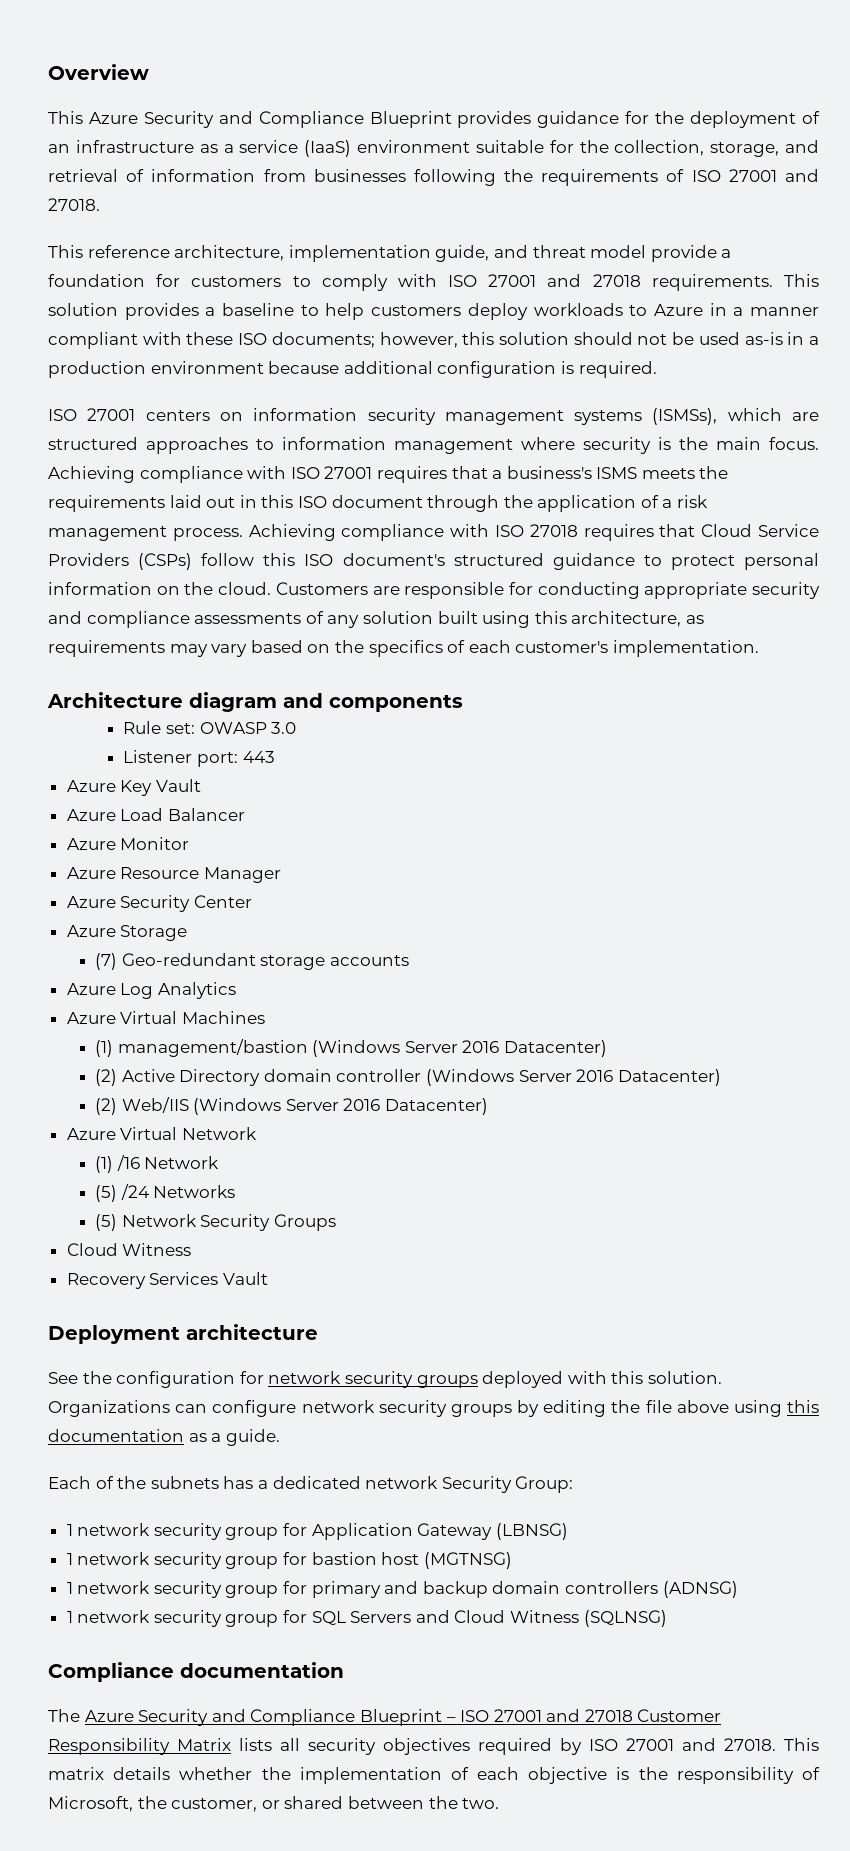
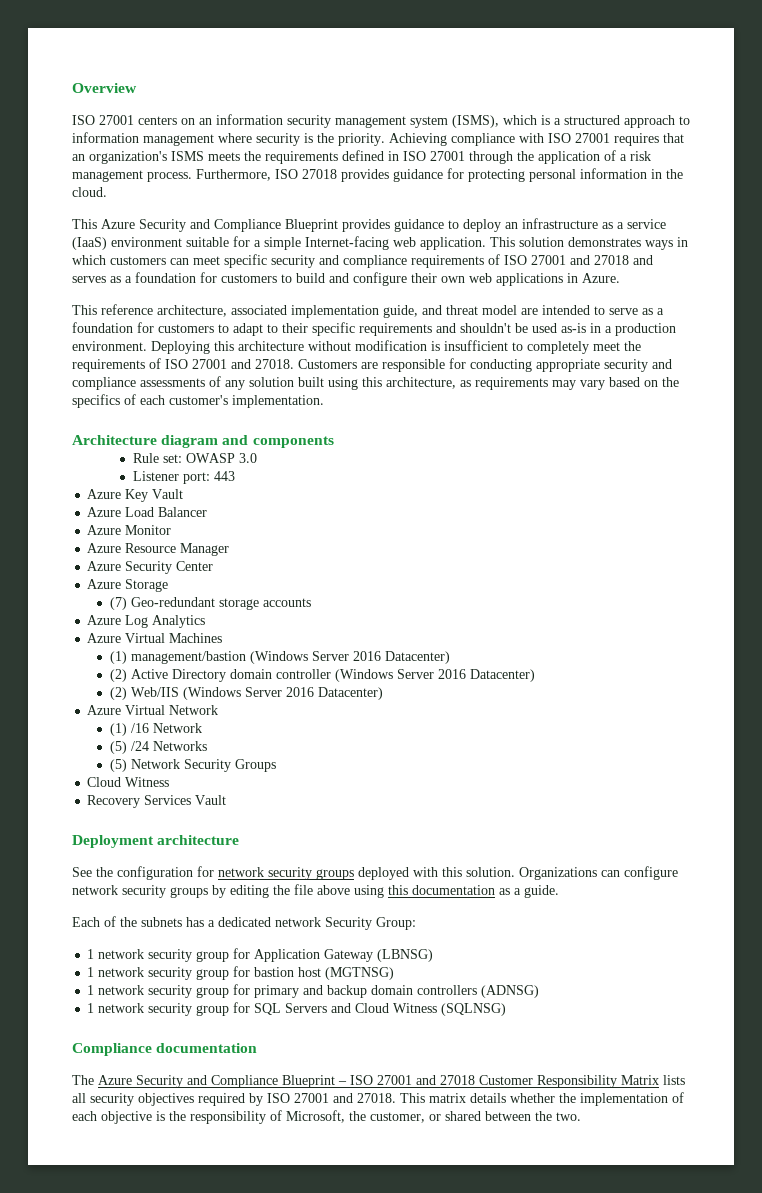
(149, 72) none -> [72,114,690,128] [72,132,684,146] [72,150,651,164] [72,168,683,182] [72,187,107,197] // ISO 27001 centers on an information security management system (ISMS), which is a structured approach to information management where security is the priority. Achieving compliance with ISO 27001 requires that an organization's ISMS meets the requirements defined in ISO 27001 through the application of a risk management process. Furthermore, ISO 27018 provides guidance for protecting personal information in the cloud.
[625,111,820,128] for the deployment of -> [448,219,501,232] to deploy
[579,140,820,157] [48,169,496,186] the collection, storage, and retrieval of information from businesses following -> [254,236,688,250] [72,254,653,268] [72,272,620,286] [72,304,664,318] [72,322,676,336] [72,340,620,354] a simple Internet-facing web application. This solution demonstrates ways in which customers can meet specific security and compliance requirements of ISO 27001 and 27018 and serves as a foundation for customers to build and configure their own web applications in Azure. // This reference architecture, associated implementation guide, and threat model are intended to serve as a foundation for customers to adapt to their specific requirements and shouldn't be used as-is in a production environment. Deploying this architecture without modification is insufficient to completely meet
[48,245,732,262] [48,274,819,291] [48,303,820,320] [48,332,819,349] [48,361,657,378] [48,408,819,425] [48,437,819,454] [48,466,729,483] [48,495,709,512] [48,524,819,541] [48,553,820,570] [48,582,272,595] // This reference architecture, implementation guide, and threat model provide a foundation for customers to comply with ISO 27001 and 27018 requirements. This solution provides a baseline to help customers deploy workloads to Azure in a manner compliant with these ISO documents; however, this solution should not be used as-is in a production environment because additional configuration is required. // ISO 27001 centers on information security management systems (ISMSs), which are structured approaches to information management where security is the main focus. Achieving compliance with ISO 27001 requires that a business's ISMS meets the requirements laid out in this ISO document through the application of a risk management process. Achieving compliance with ISO 27018 requires that Cloud Service Providers (CSPs) follow this ISO document's structured guidance to protect personal information on the cloud. -> (294, 364) none

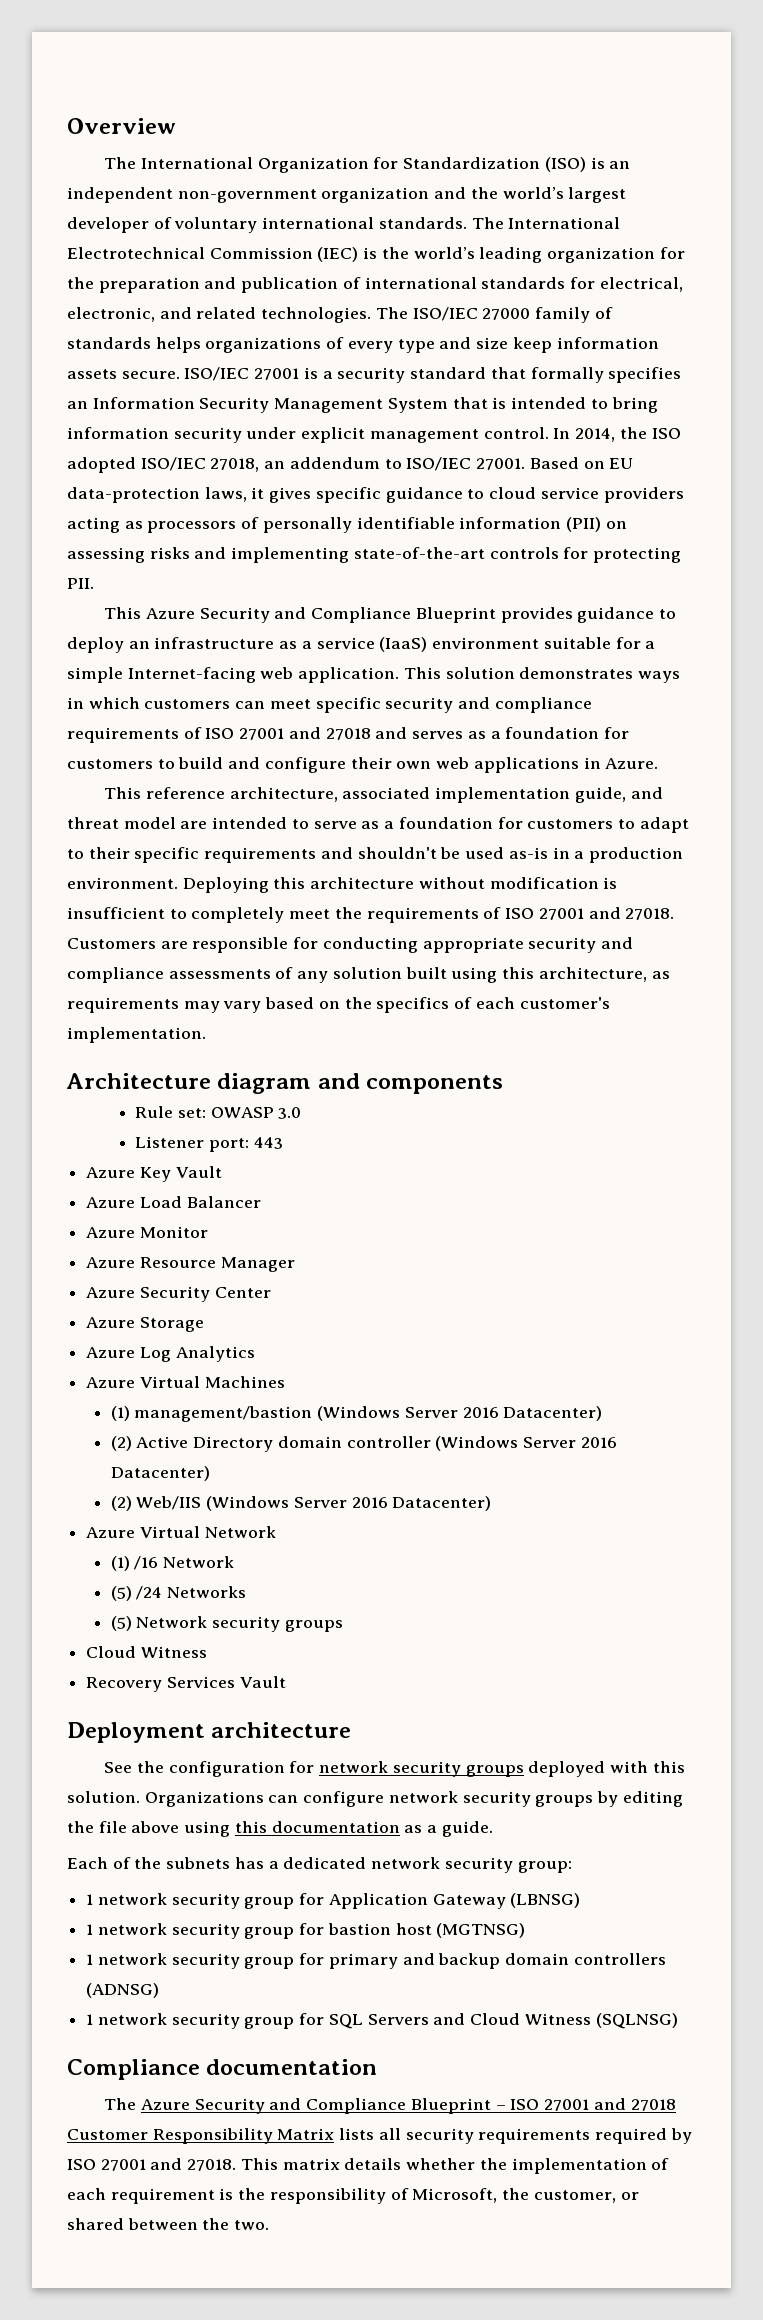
[72,114,690,128] [72,132,684,146] [72,150,651,164] [72,168,683,182] [72,187,107,197] ISO 27001 centers on an information security management system (ISMS), which is a structured approach to information management where security is the priority. Achieving compliance with ISO 27001 requires that an organization's ISMS meets the requirements defined in ISO 27001 through the application of a risk management process. Furthermore, ISO 27018 provides guidance for protecting personal information in the cloud. -> [104,157,631,173] [67,187,627,203] [67,217,621,233] [67,247,685,263] [67,277,683,293] [67,307,613,323] [67,337,659,353] [67,367,682,383] [67,397,658,413] [67,427,681,443] [67,457,634,473] [67,487,684,503] [67,517,627,533] [67,547,682,563] [67,578,94,589] The International Organization for Standardization (ISO) is an independent non-government organization and the world’s largest developer of voluntary international standards. The International Electrotechnical Commission (IEC) is the world’s leading organization for the preparation and publication of international standards for electrical, electronic, and related technologies. The ISO/IEC 27000 family of standards helps organizations of every type and size keep information assets secure. ISO/IEC 27001 is a security standard that formally specifies an Information Security Management System that is intended to bring information security under explicit management control. In 2014, the ISO adopted ISO/IEC 27018, an addendum to ISO/IEC 27001. Based on EU data-protection laws, it gives specific guidance to cloud service providers acting as processors of personally identifiable information (PII) on assessing risks and implementing state-of-the-art controls for protecting PII.
[110,597,312,610] // (7) Geo-redundant storage accounts -> (204, 1324) none
[184,759,277,772] Security Groups -> [212,1616,343,1632] security groups
[325,917,416,930] Security Group: -> [444,1857,572,1873] security group:
[138,1093,194,1106] objectives -> [478,2128,591,2144] requirements
[101,1111,152,1124] objective -> [110,2188,215,2204] requirement

